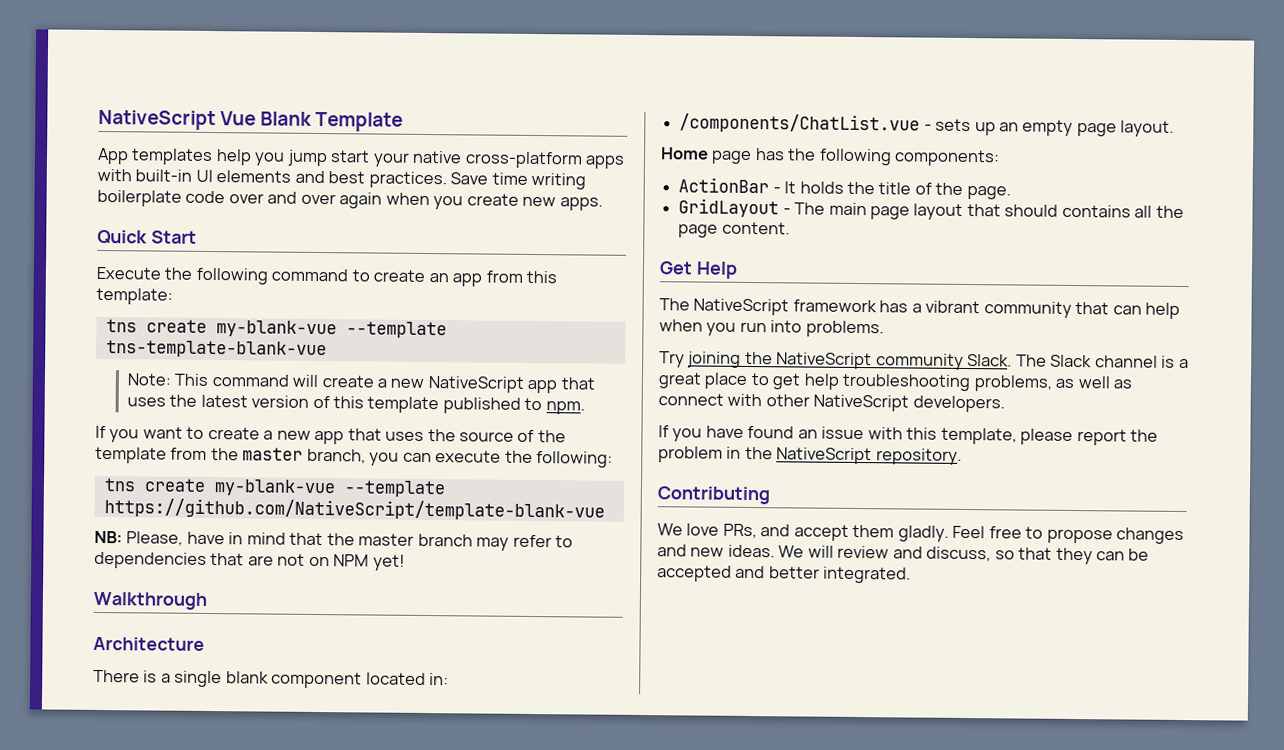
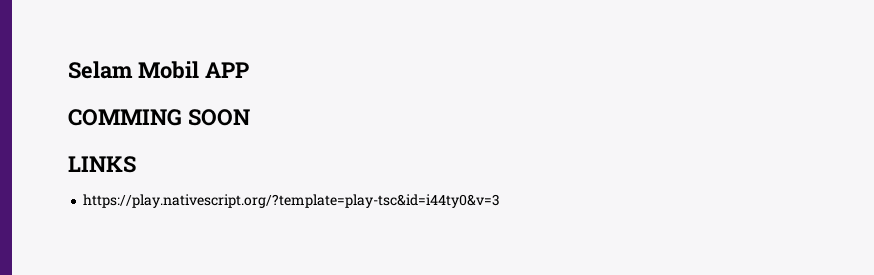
[98,109,404,132] [97,147,626,169] [97,168,587,190] [97,189,603,211] [97,229,197,245] [96,266,558,287] [96,287,173,305] [105,319,447,339] [105,340,327,359] [126,373,595,394] [126,394,585,415] [95,425,566,445] [95,446,614,468] [103,478,446,498] [103,498,605,521] [94,530,574,551] [94,551,405,571] [93,591,207,610] [93,636,205,651] [93,669,450,689] [679,113,1175,137] [660,147,1001,167] [678,177,1011,200] [678,198,1184,220] [678,221,790,238] [659,261,738,279] [659,298,1181,319] [659,319,884,338] [659,351,1189,370] [658,372,1133,392] [658,393,1005,413] [658,425,1159,446] [658,446,962,465] [657,486,770,505] [657,523,1185,545] [657,544,1150,565] [657,565,912,584] NativeScript Vue Blank Template // App templates help you jump start your native cross-platform apps with built-in UI elements and best practices. Save time writing boilerplate code over and over again when you create new apps. // Quick Start // Execute the following command to create an app from this template: // tns create my-blank-vue --template tns-template-blank-vue // Note: This command will create a new NativeScript app that uses the latest version of this template published to npm. // If you want to create a new app that uses the source of the template from the master branch, you can execute the following: // tns create my-blank-vue --template https://github.com/NativeScript/template-blank-vue // NB: Please, have in mind that the master branch may refer to dependencies that are not on NPM yet! // Walkthrough // Architecture // There is a single blank component located in: // /components/ChatList.vue - sets up an empty page layout. // Home page has the following components: // ActionBar - It holds the title of the page. // GridLayout - The main page layout that should contains all the page content. // Get Help // The NativeScript framework has a vibrant community that can help when you run into problems. // Try joining the NativeScript community Slack. The Slack channel is a great place to get help troubleshooting problems, as well as connect with other NativeScript developers. // If you have found an issue with this template, please report the problem in the NativeScript repository. // Contributing // We love PRs, and accept them gladly. Feel free to propose changes and new ideas. We will review and discuss, so that they can be accepted and better integrated. -> [68,61,249,79] [68,109,250,126] [68,156,136,173] [83,194,501,208] Selam Mobil APP // COMMING SOON // LINKS // https://play.nativescript.org/?template=play-tsc&id=i44ty0&v=3

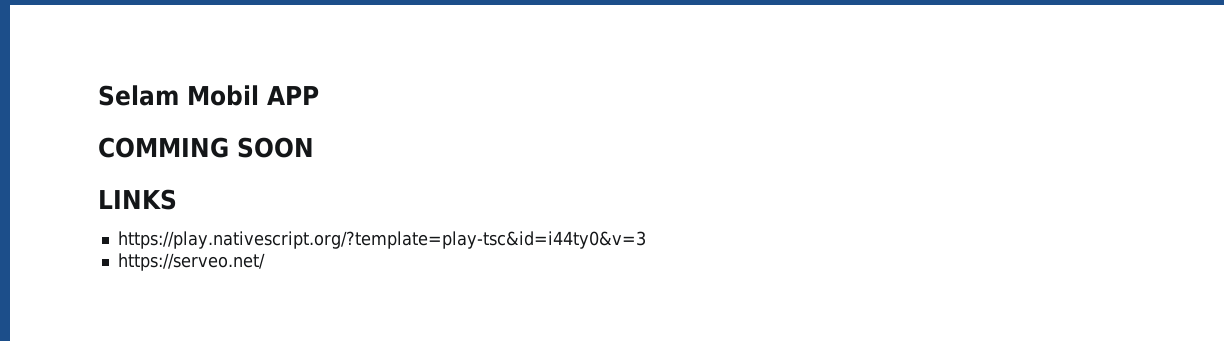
(501, 201) none -> [117,253,265,271] // https://serveo.net/

